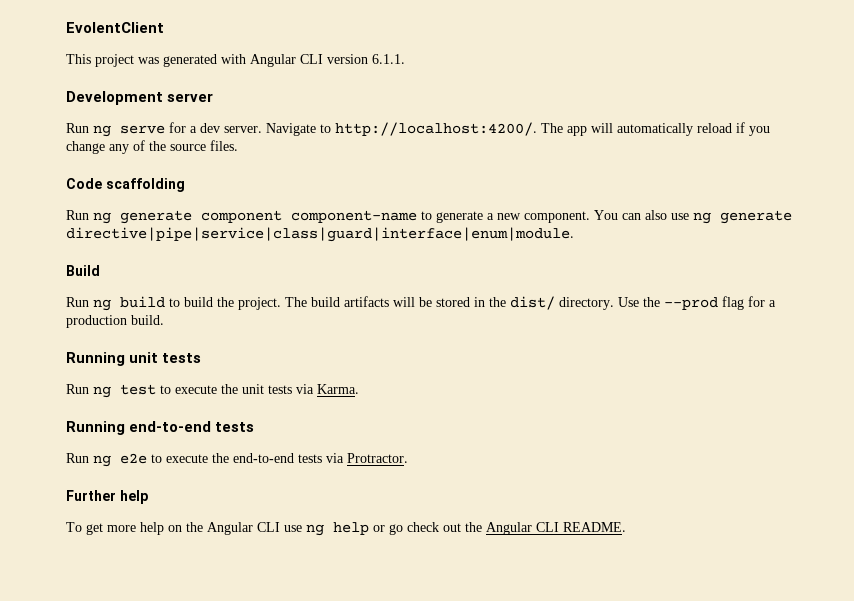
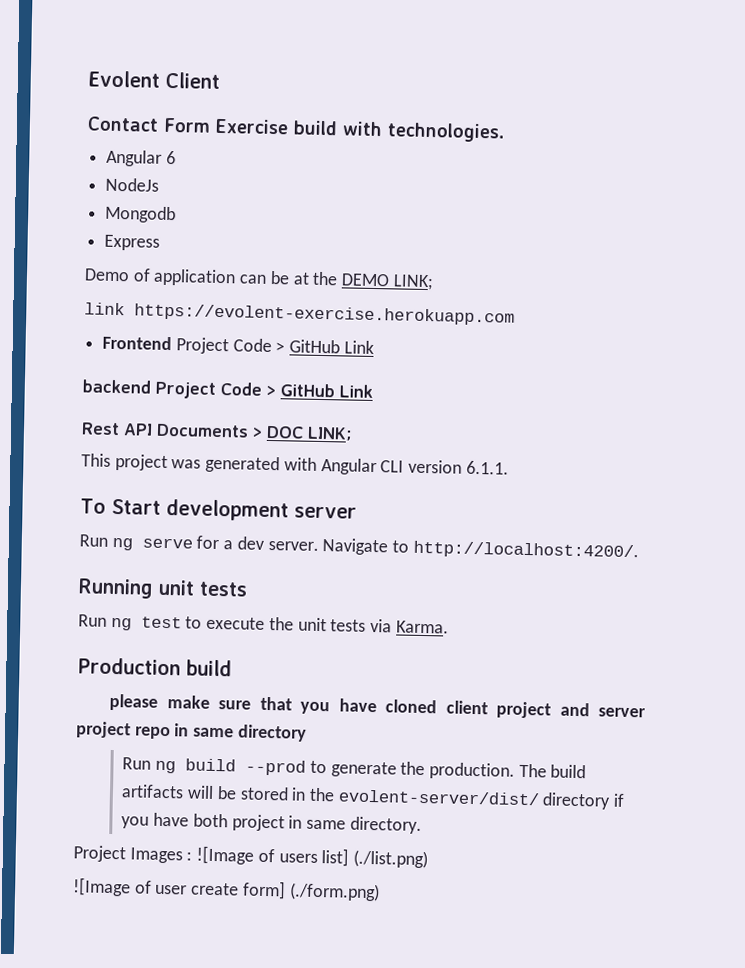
[66,22,164,33] EvolentClient -> [88,70,220,89] [87,116,504,143] [106,149,176,167] [105,177,160,192] [105,205,177,224] [104,234,161,251] [84,268,434,291] [84,302,515,326] [102,335,374,355] [82,379,373,399] [81,422,353,441] Evolent Client // Contact Form Exercise build with technologies. // Angular 6 // NodeJs // Mongodb // Express // Demo of application can be at the DEMO LINK; // link https://evolent-exercise.herokuapp.com // Frontend Project Code > GitHub Link // backend Project Code > GitHub Link // Rest API Documents > DOC LINK;
[66,91,163,105] Development -> [80,498,289,522] To Start development
[541,122,770,136] [66,140,238,154] [66,178,185,192] [66,210,792,224] [66,227,574,242] [66,265,100,276] [66,296,776,311] [66,315,164,328] The app will automatically reload if you change any of the source files. // Code scaffolding // Run ng generate component component-name to generate a new component. You can also use ng generate directive|pipe|service|class|guard|interface|enum|module. // Build // Run ng build to build the project. The build artifacts will be stored in the dist/ directory. Use the --prod flag for a production build. -> (639, 550) none
[66,421,255,435] [66,453,408,467] [66,490,148,504] [66,522,626,536] Running end-to-end tests // Run ng e2e to execute the end-to-end tests via Protractor. // Further help // To get more help on the Angular CLI use ng help or go check out the Angular CLI README. -> [77,657,232,677] [109,693,647,719] [76,721,307,742] [122,757,587,780] [121,784,626,810] [121,812,422,835] [73,845,429,869] [72,877,380,902] Production build // please make sure that you have cloned client project and server project repo in same directory // Run ng build --prod to generate the production. The build artifacts will be stored in the evolent-server/dist/ directory if you have both project in same directory. // Project Images : ![Image of users list] (./list.png) // ![Image of user create form] (./form.png)

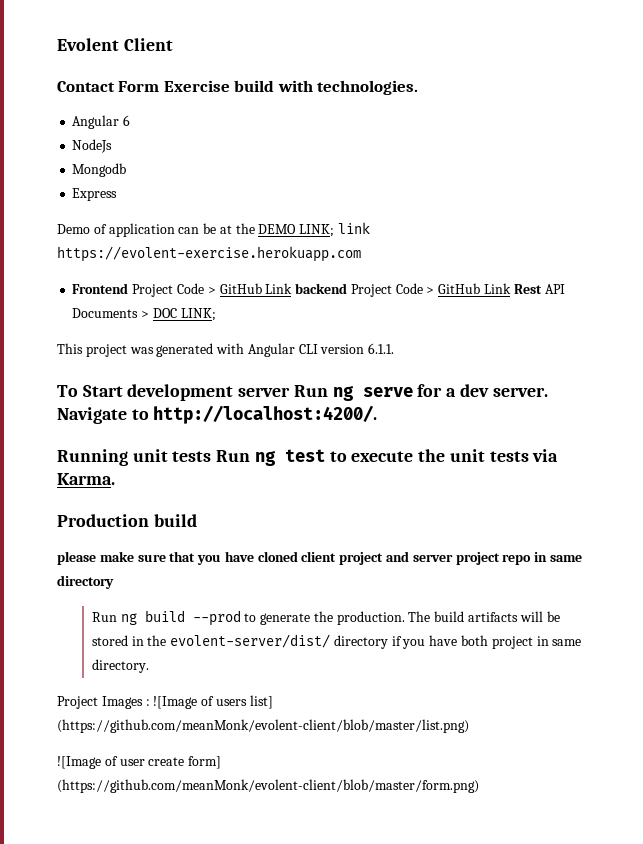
(434, 282) // -> (335, 230) none
(374, 347) // -> (293, 288) none
(373, 391) // -> (511, 288) none
(357, 512) // -> (291, 392) none
(248, 589) // -> (212, 456) none
[353,849,429,869] (./list.png) -> [57,719,469,733] (https://github.com/meanMonk/evolent-client/blob/master/list.png)
[288,882,380,902] (./form.png) -> [57,779,479,793] (https://github.com/meanMonk/evolent-client/blob/master/form.png)

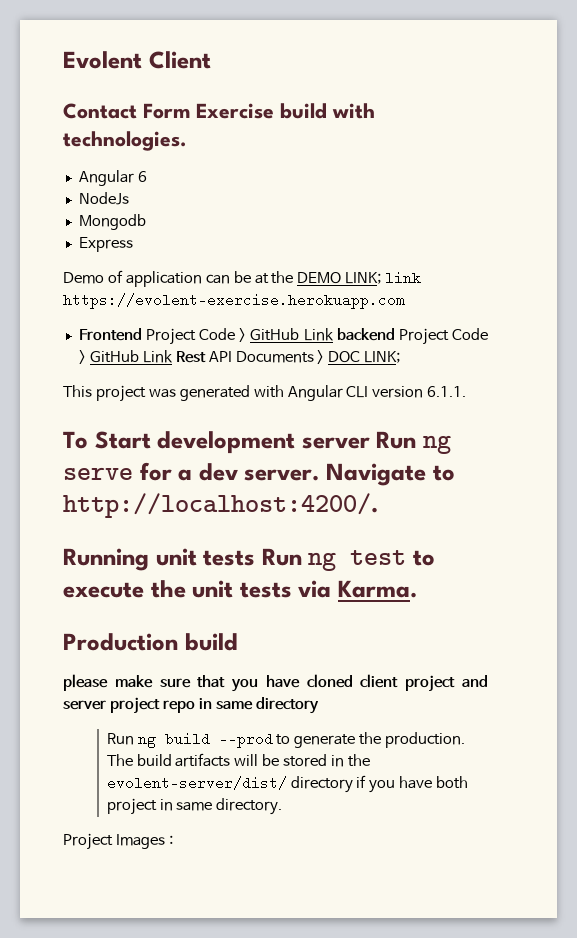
[153,695,273,709] [57,719,469,733] [57,756,222,769] [57,779,479,793] ![Image of users list] (https://github.com/meanMonk/evolent-client/blob/master/list.png) // ![Image of user create form] (https://github.com/meanMonk/evolent-client/blob/master/form.png) -> (173, 840) none

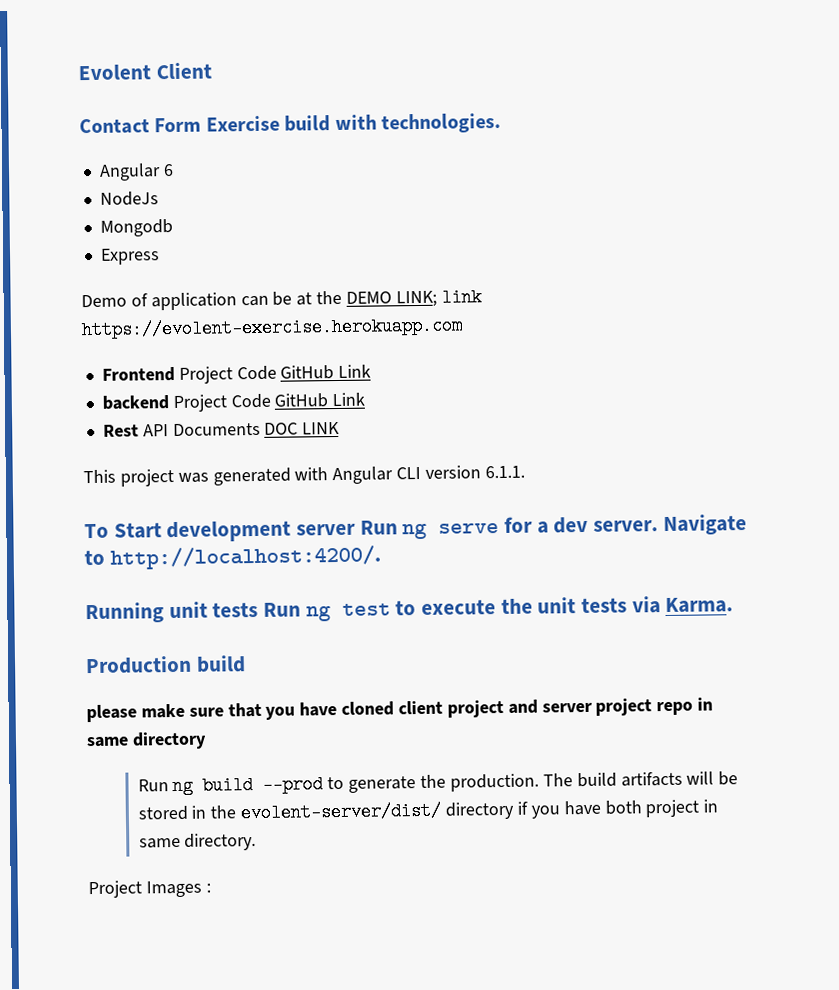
[239,328,334,342] > GitHub Link -> [280,364,372,380] GitHub Link //
[78,350,173,364] > GitHub Link -> [274,392,366,408] GitHub Link //
[317,350,401,364] > DOC LINK; -> [264,421,341,435] DOC LINK

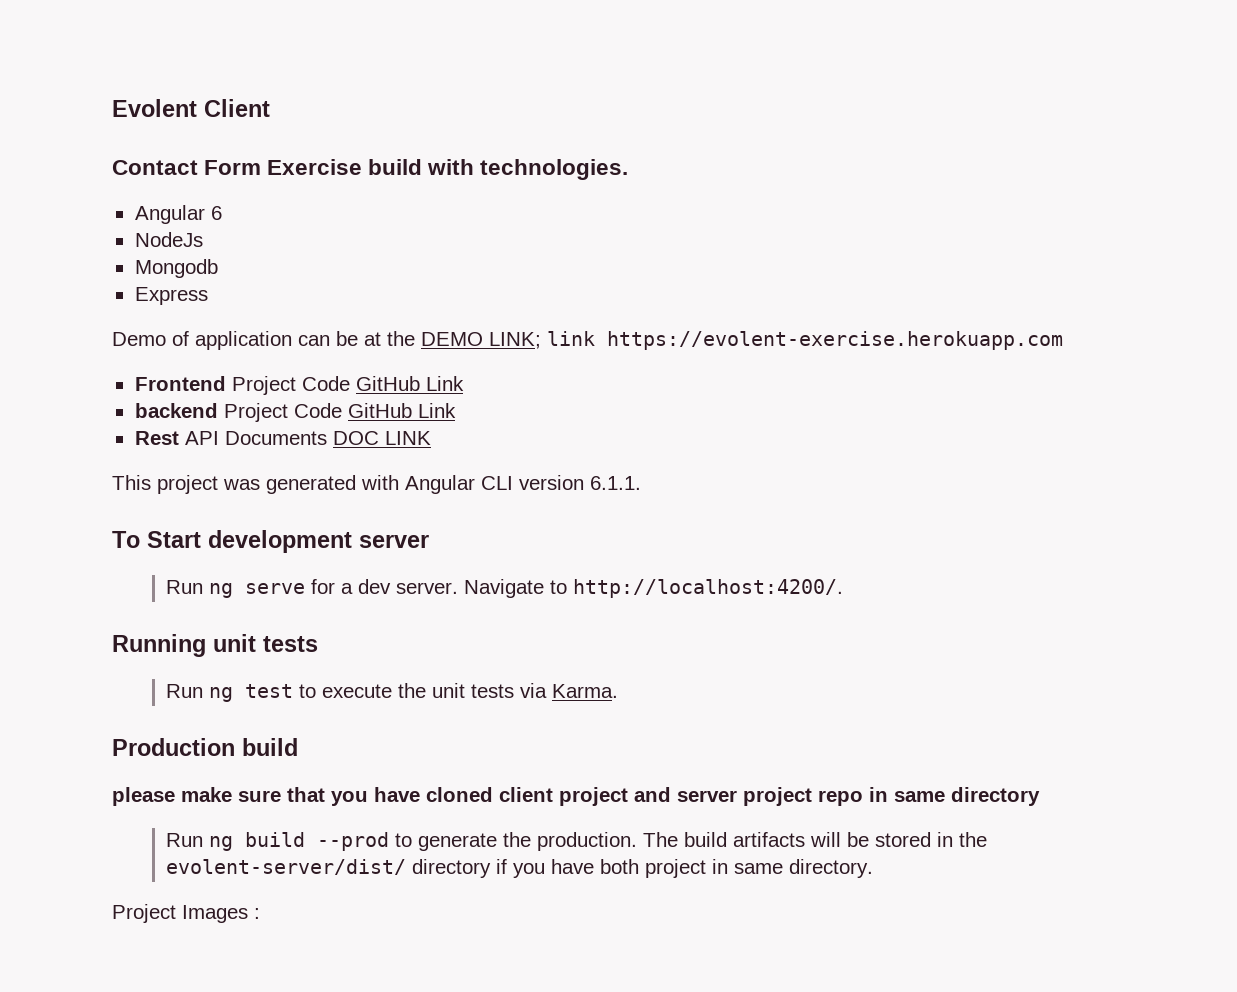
(357, 529) none -> (429, 541) //
(259, 609) none -> (318, 644) //

